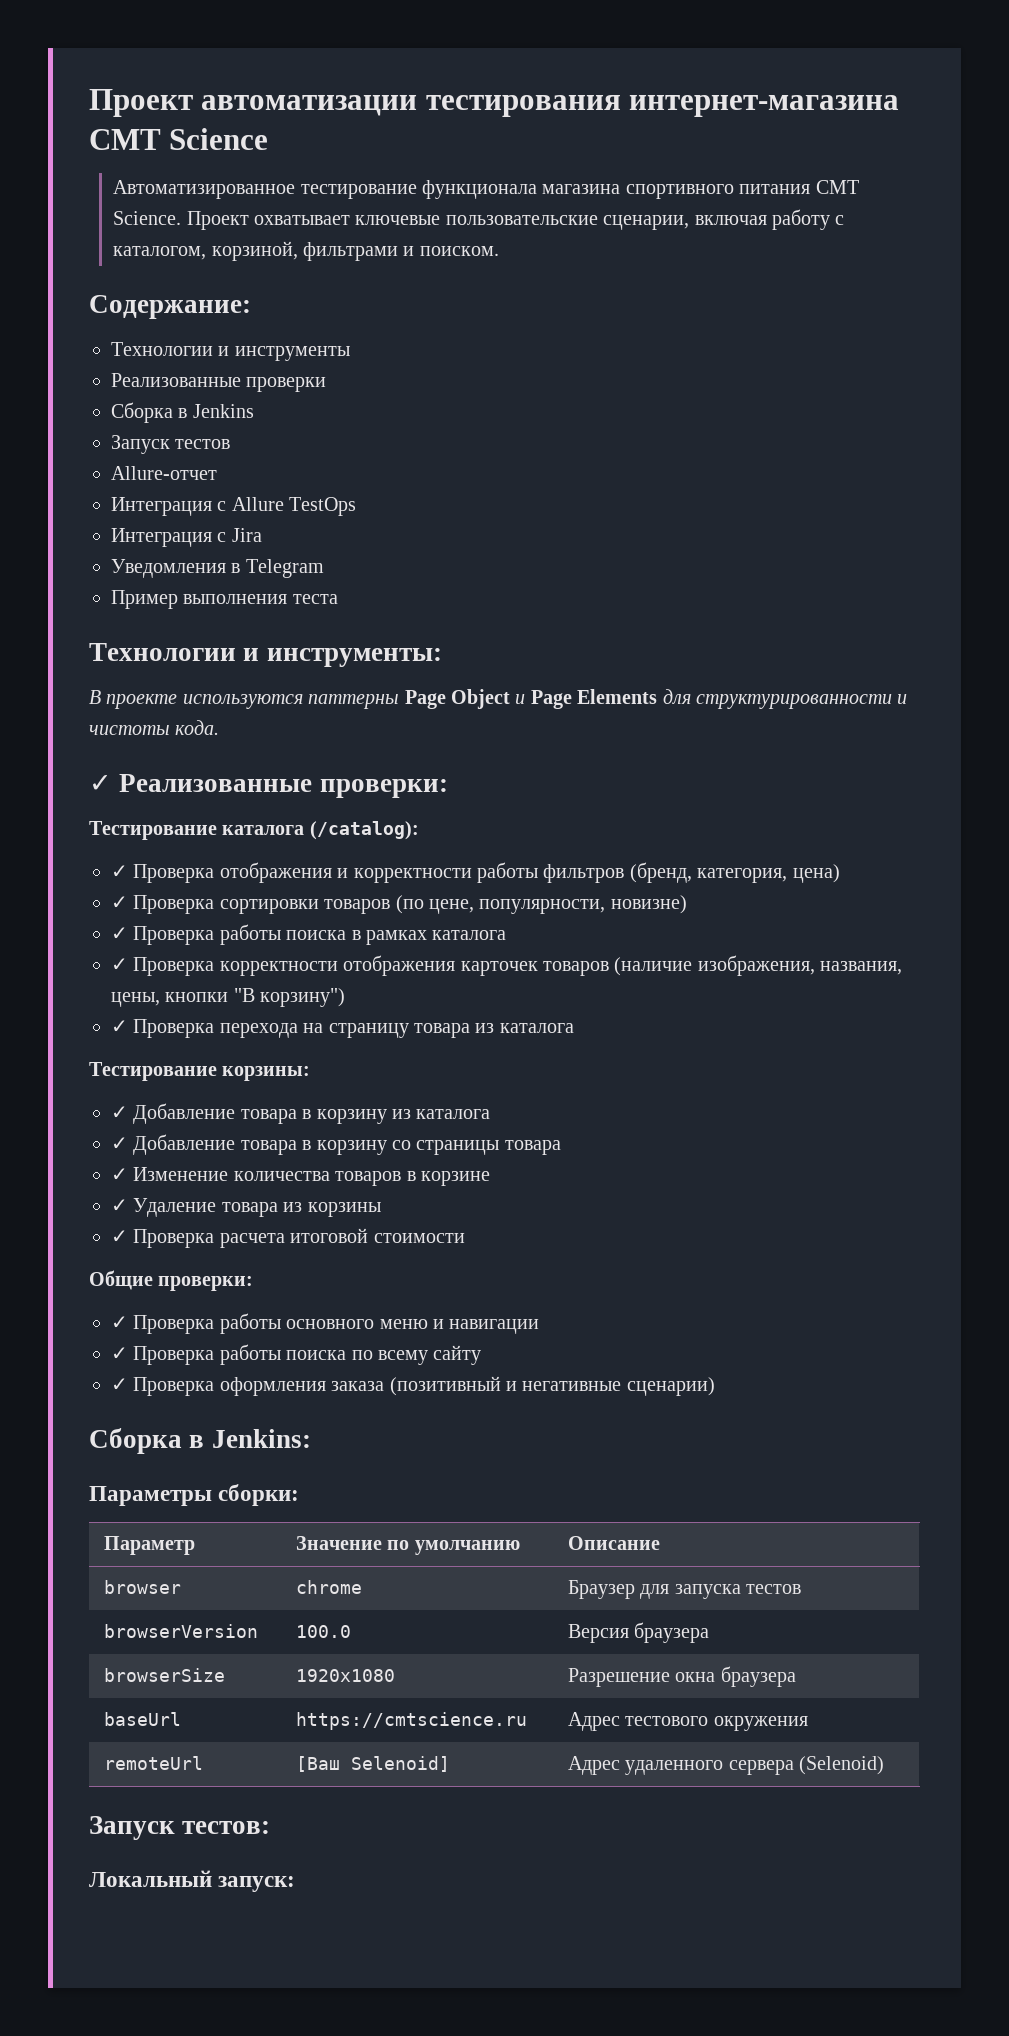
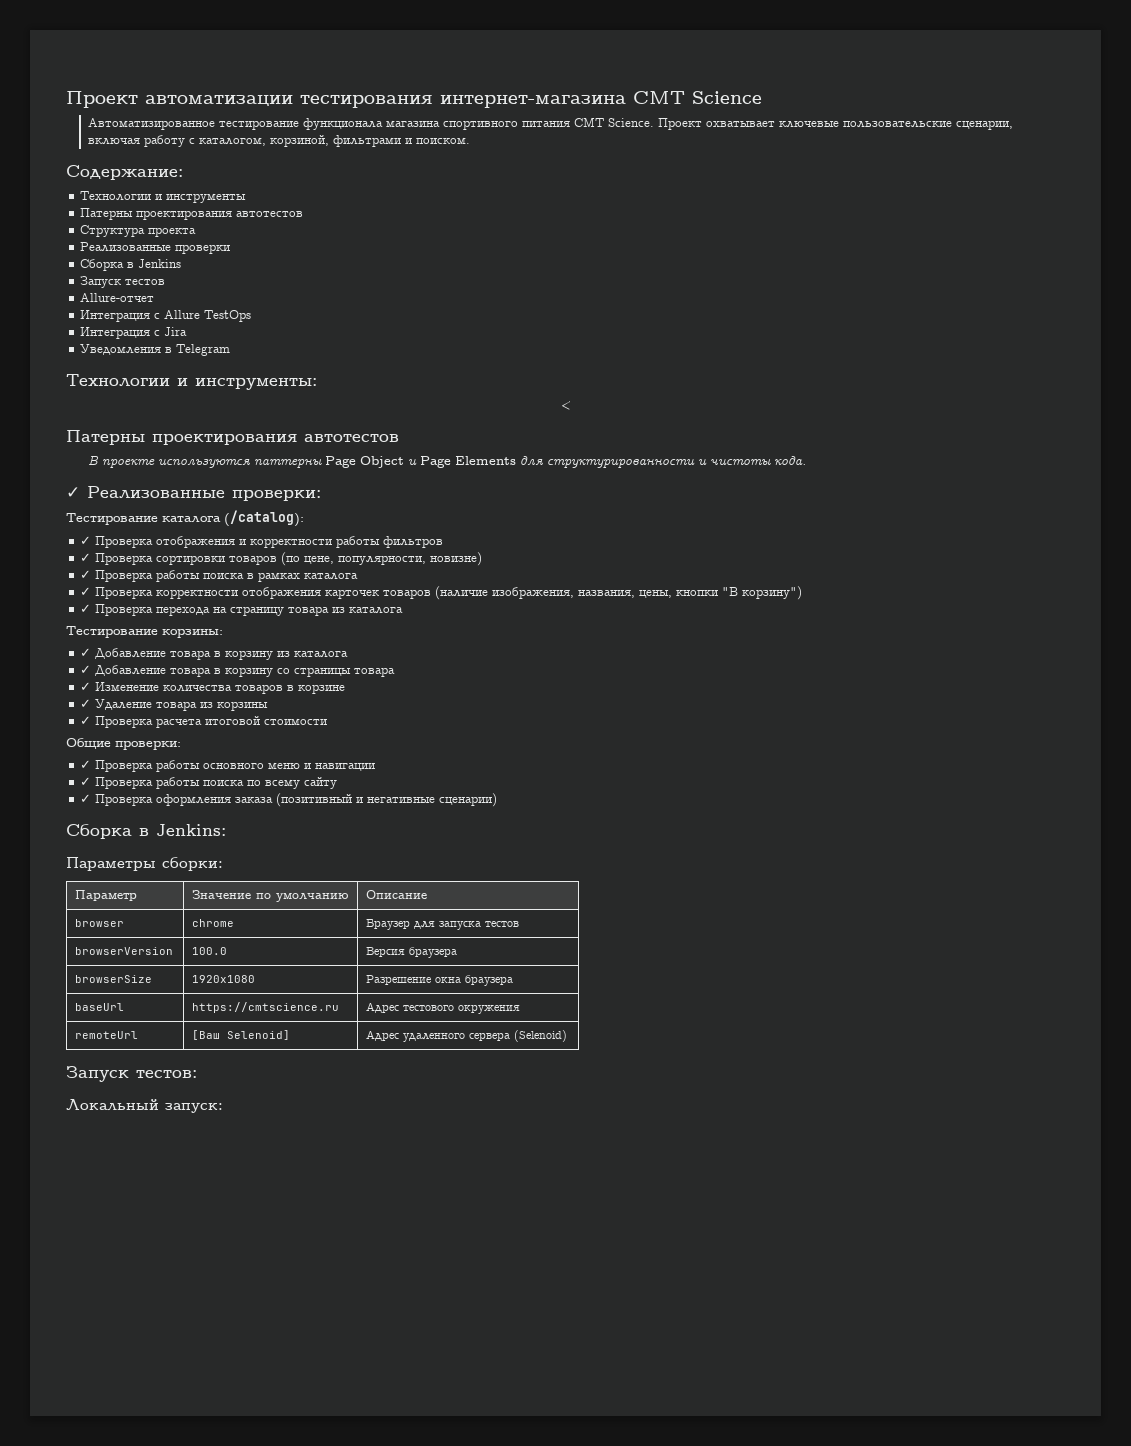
(350, 353) none -> [80,208,304,220] [80,225,197,237] // Патерны проектирования автотестов // Структура проекта
[111,590,338,609] // Пример выполнения теста -> (231, 350) none
(442, 657) none -> [560,401,571,410] [66,430,399,445] // < // Патерны проектирования автотестов
[629,862,840,883] (бренд, категория, цена) -> (444, 542) none

